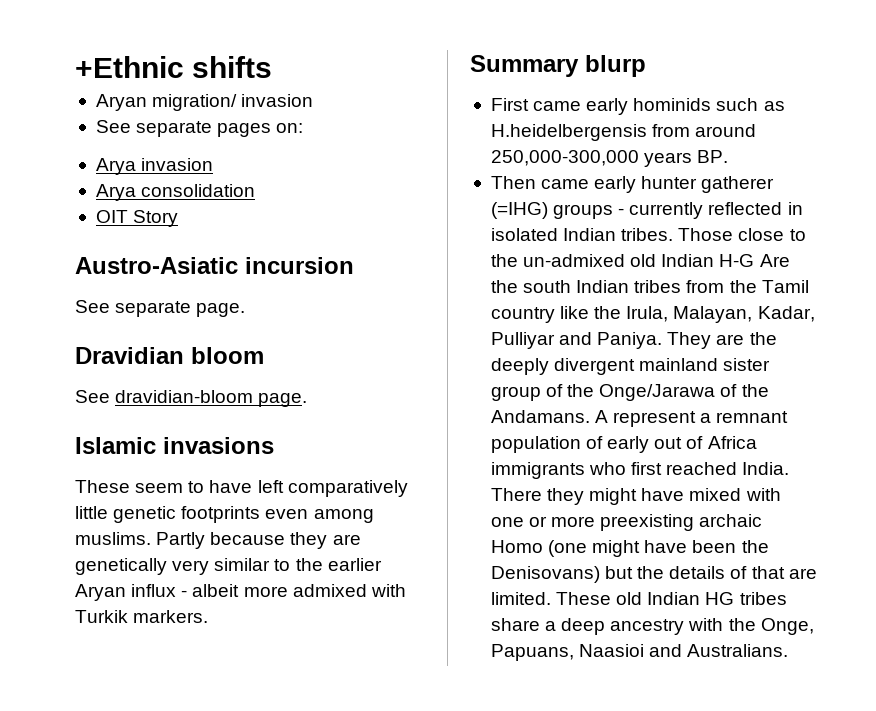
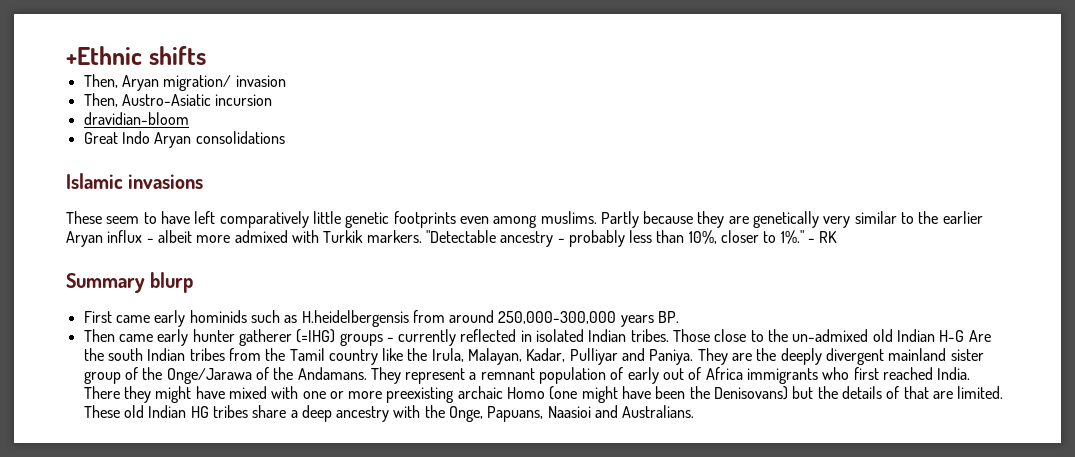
(273, 67) none -> [83,74,118,88] Then,
[95,120,304,137] [95,158,214,175] [95,184,256,201] [95,210,179,227] [75,257,354,274] [75,300,246,317] [75,347,264,364] [75,390,308,407] See separate pages on: // Arya invasion // Arya consolidation // OIT Story // Austro-Asiatic incursion // See separate page. // Dravidian bloom // See dravidian-bloom page. -> [83,93,273,107] [83,112,189,125] [83,131,285,148] Then, Austro-Asiatic incursion // dravidian-bloom // Great Indo Aryan consolidations
(209, 616) none -> [425,230,838,247] "Detectable ancestry - probably less than 10%, closer to 1%." - RK
[595,410,609,423] A -> [370,367,401,384] They

